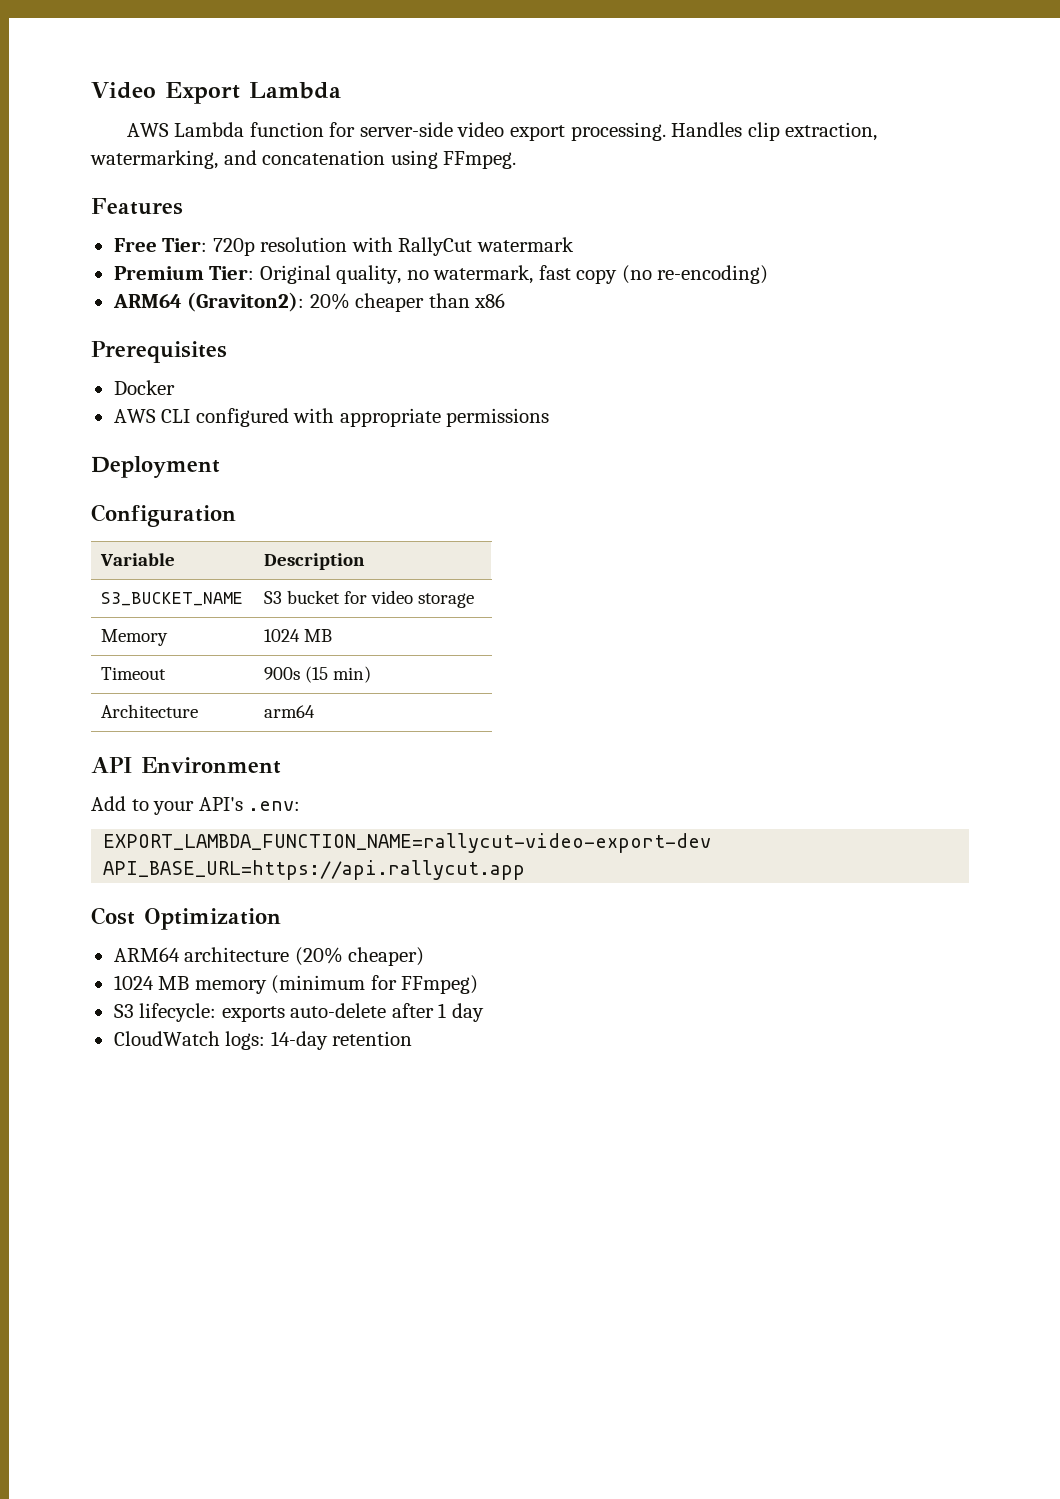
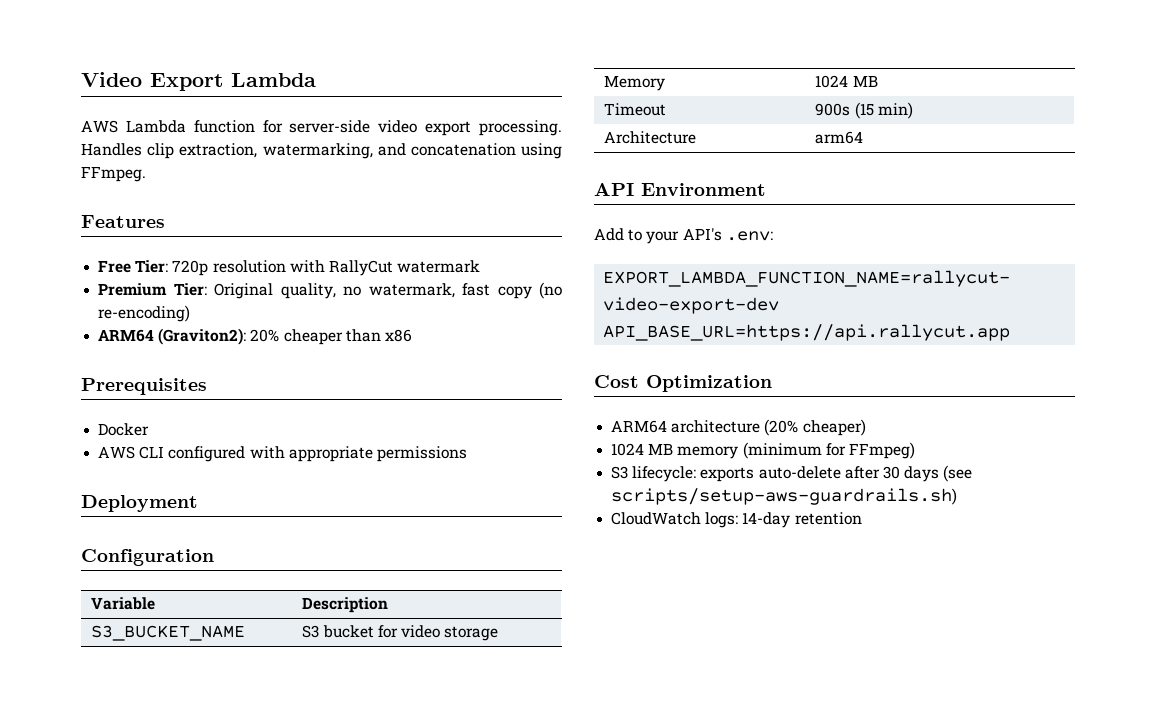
[438,1003,484,1022] 1 day -> [882,465,973,482] [611,488,958,505] 30 days (see scripts/setup-aws-guardrails.sh)

